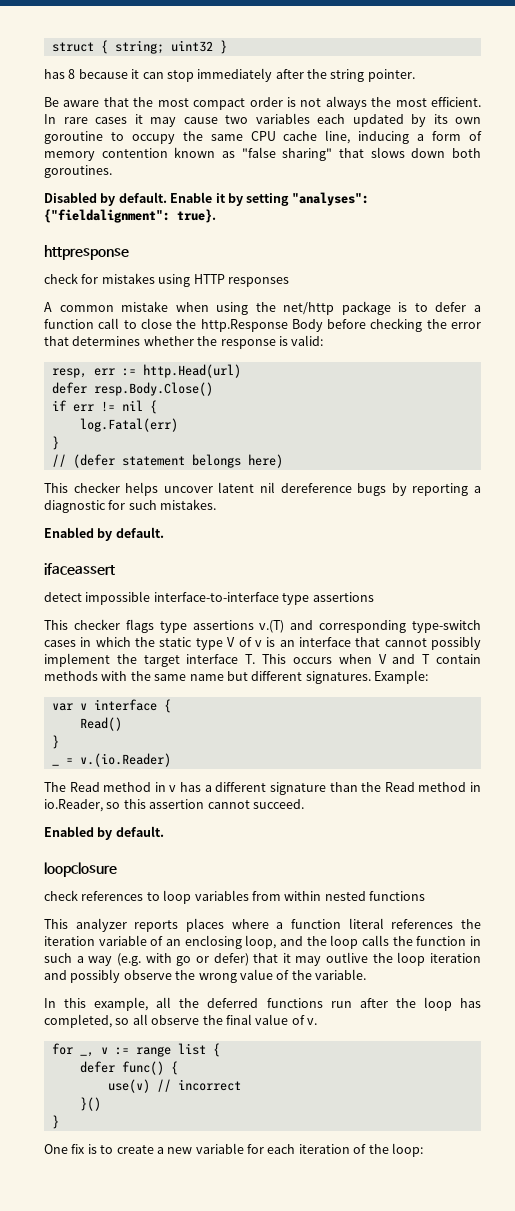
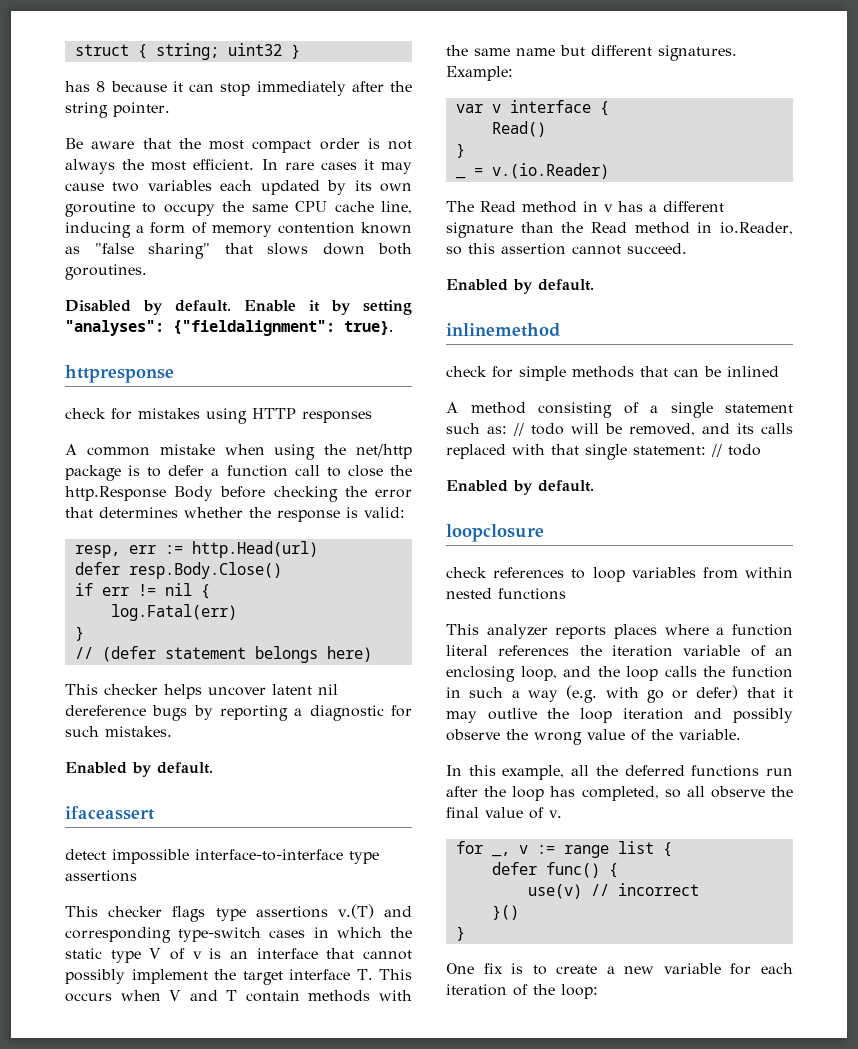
(164, 831) none -> [446,323,561,337] [446,366,779,381] [446,402,793,418] [446,423,793,436] [446,444,761,460] [446,480,594,495] // inlinemethod // check for simple methods that can be inlined // A method consisting of a single statement such as: // todo will be removed, and its calls replaced with that single statement: // todo // Enabled by default.

